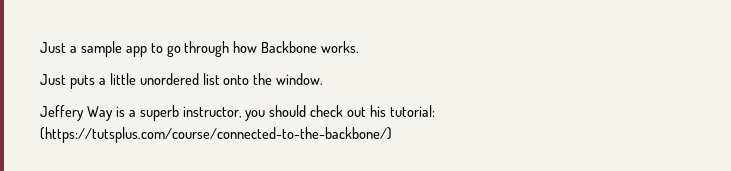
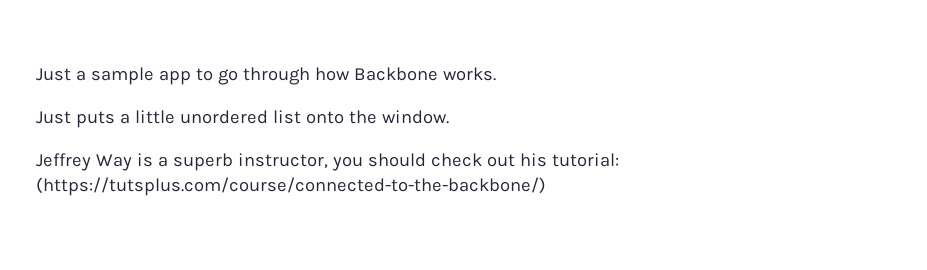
[40,105,84,121] Jeffery -> [36,153,91,171] Jeffrey

